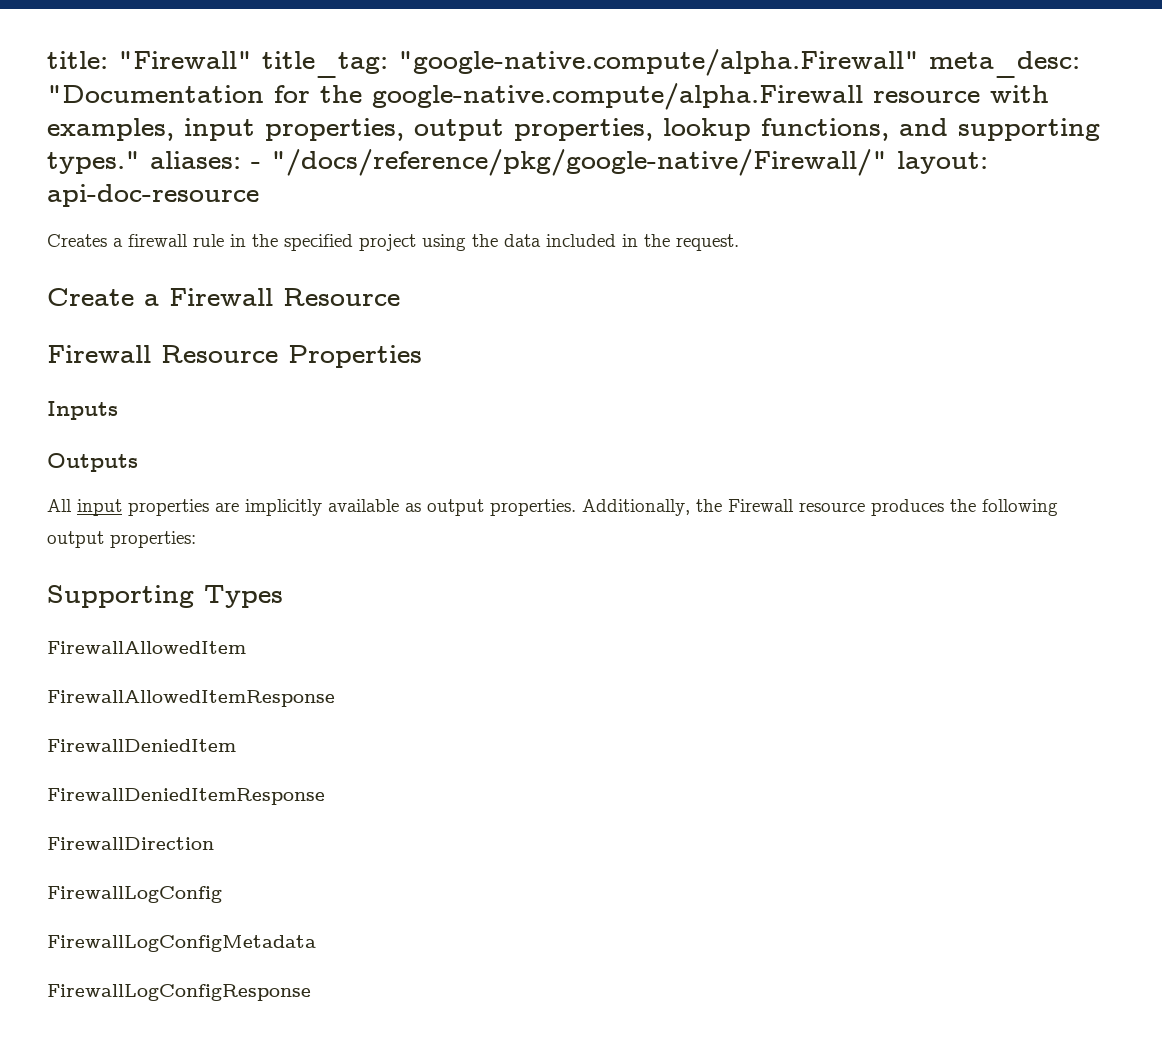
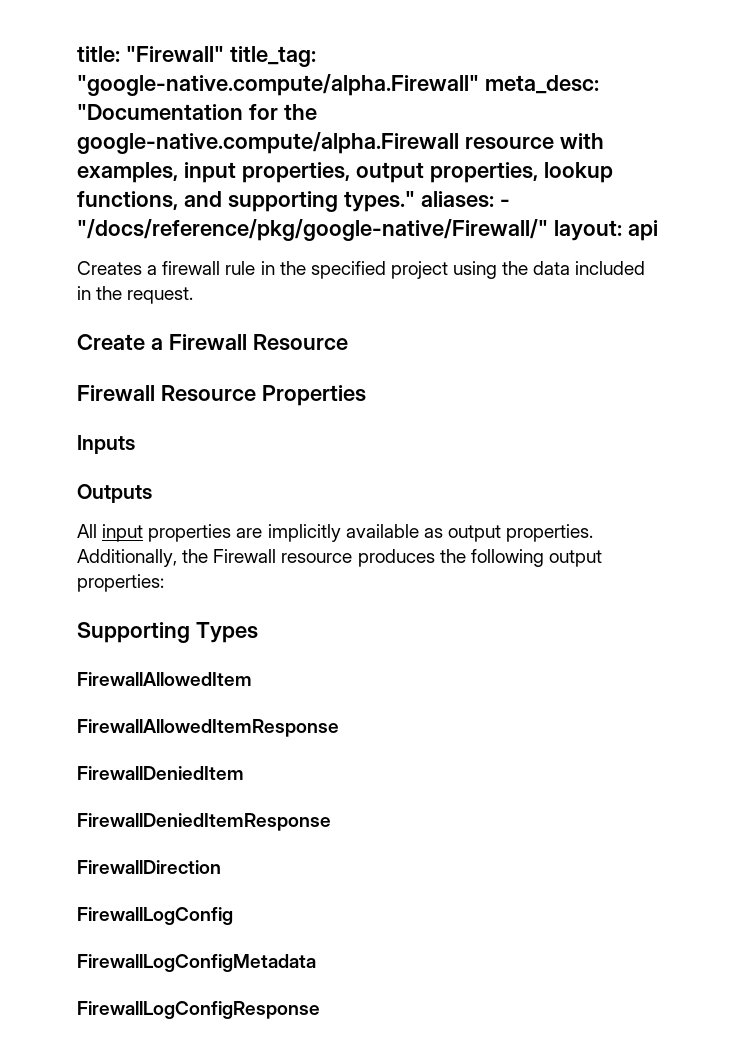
[47,184,259,207] api-doc-resource -> [627,220,658,241] api

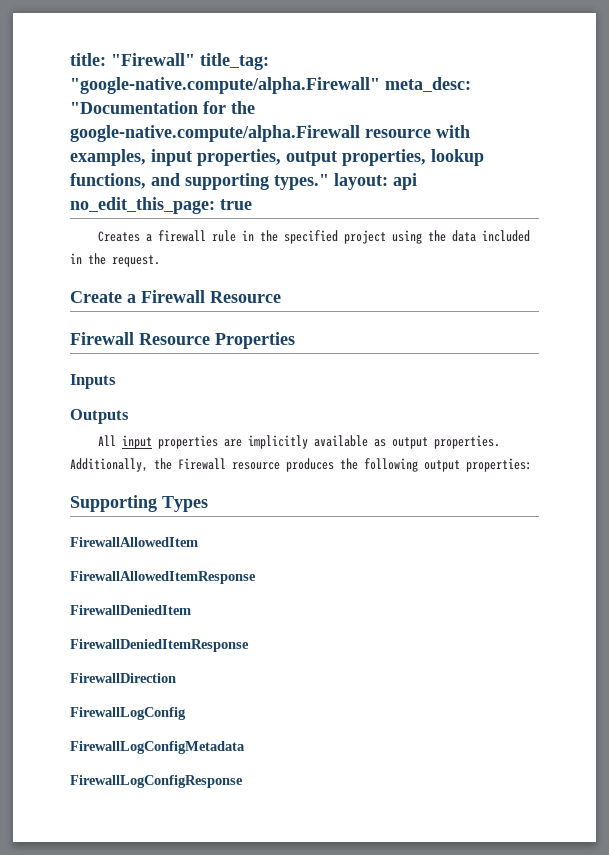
[420,191,510,208] [77,219,548,241] aliases: - "/docs/reference/pkg/google-native/Firewall/" -> (329, 182) none
(658, 230) none -> [70,197,252,214] no_edit_this_page: true

